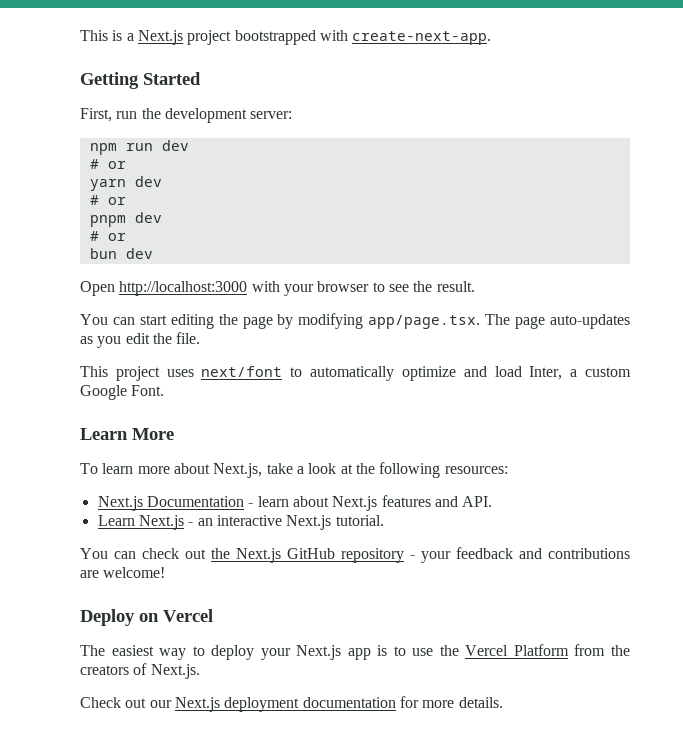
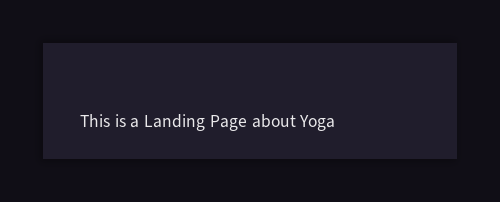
[137,30,492,45] [80,72,201,89] [80,108,293,123] [89,140,189,155] [89,159,126,169] [89,176,162,191] [89,195,126,205] [89,212,162,227] [89,231,126,241] [89,248,153,259] [80,281,475,296] [80,313,631,329] [80,332,201,348] [80,366,631,381] [80,385,165,400] [80,428,174,440] [80,462,508,478] [97,495,493,511] [97,515,384,530] [80,547,630,563] [80,567,166,578] [80,609,213,626] [80,644,631,660] [80,663,200,679] [80,696,503,712] Next.js project bootstrapped with create-next-app. // Getting Started // First, run the development server: // npm run dev // # or // yarn dev // # or // pnpm dev // # or // bun dev // Open http://localhost:3000 with your browser to see the result. // You can start editing the page by modifying app/page.tsx. The page auto-updates as you edit the file. // This project uses next/font to automatically optimize and load Inter, a custom Google Font. // Learn More // To learn more about Next.js, take a look at the following resources: // Next.js Documentation - learn about Next.js features and API. // Learn Next.js - an interactive Next.js tutorial. // You can check out the Next.js GitHub repository - your feedback and contributions are welcome! // Deploy on Vercel // The easiest way to deploy your Next.js app is to use the Vercel Platform from the creators of Next.js. // Check out our Next.js deployment documentation for more details. -> [144,114,336,131] Landing Page about Yoga

